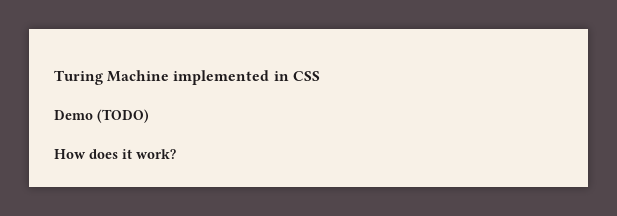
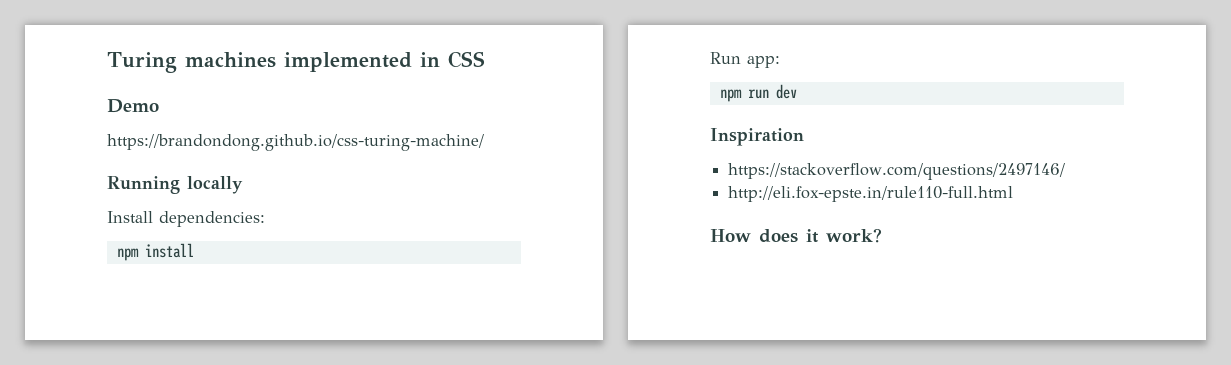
[107,70,170,82] Machine -> [184,52,276,68] machines
[97,109,149,123] (TODO) -> [107,134,484,151] [107,176,243,194] [107,211,265,227] [116,243,194,261] [710,52,780,68] [719,84,797,102] [710,128,804,146] [728,163,1066,180] [728,186,1014,202] // https://brandondong.github.io/css-turing-machine/ // Running locally // Install dependencies: // npm install // Run app: // npm run dev // Inspiration // https://stackoverflow.com/questions/2497146/ // http://eli.fox-epste.in/rule110-full.html

